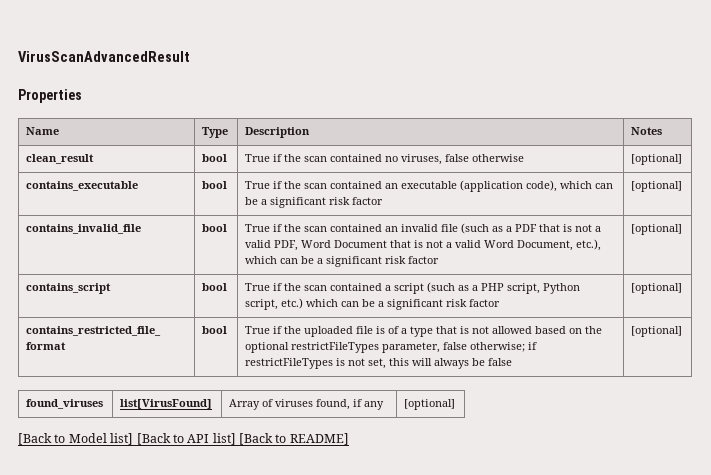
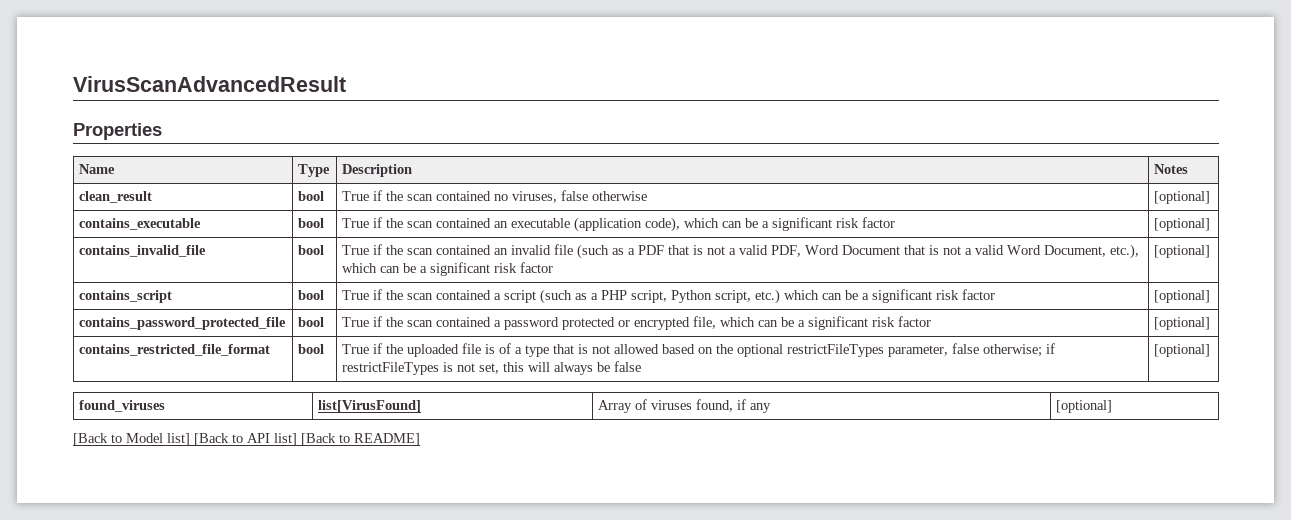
(683, 288) none -> [79,317,287,330] [298,317,325,327] [342,316,932,330] [1154,317,1211,330] // contains_password_protected_file | bool | True if the scan contained a password protected or encrypted file, which can be a significant risk factor | [optional]

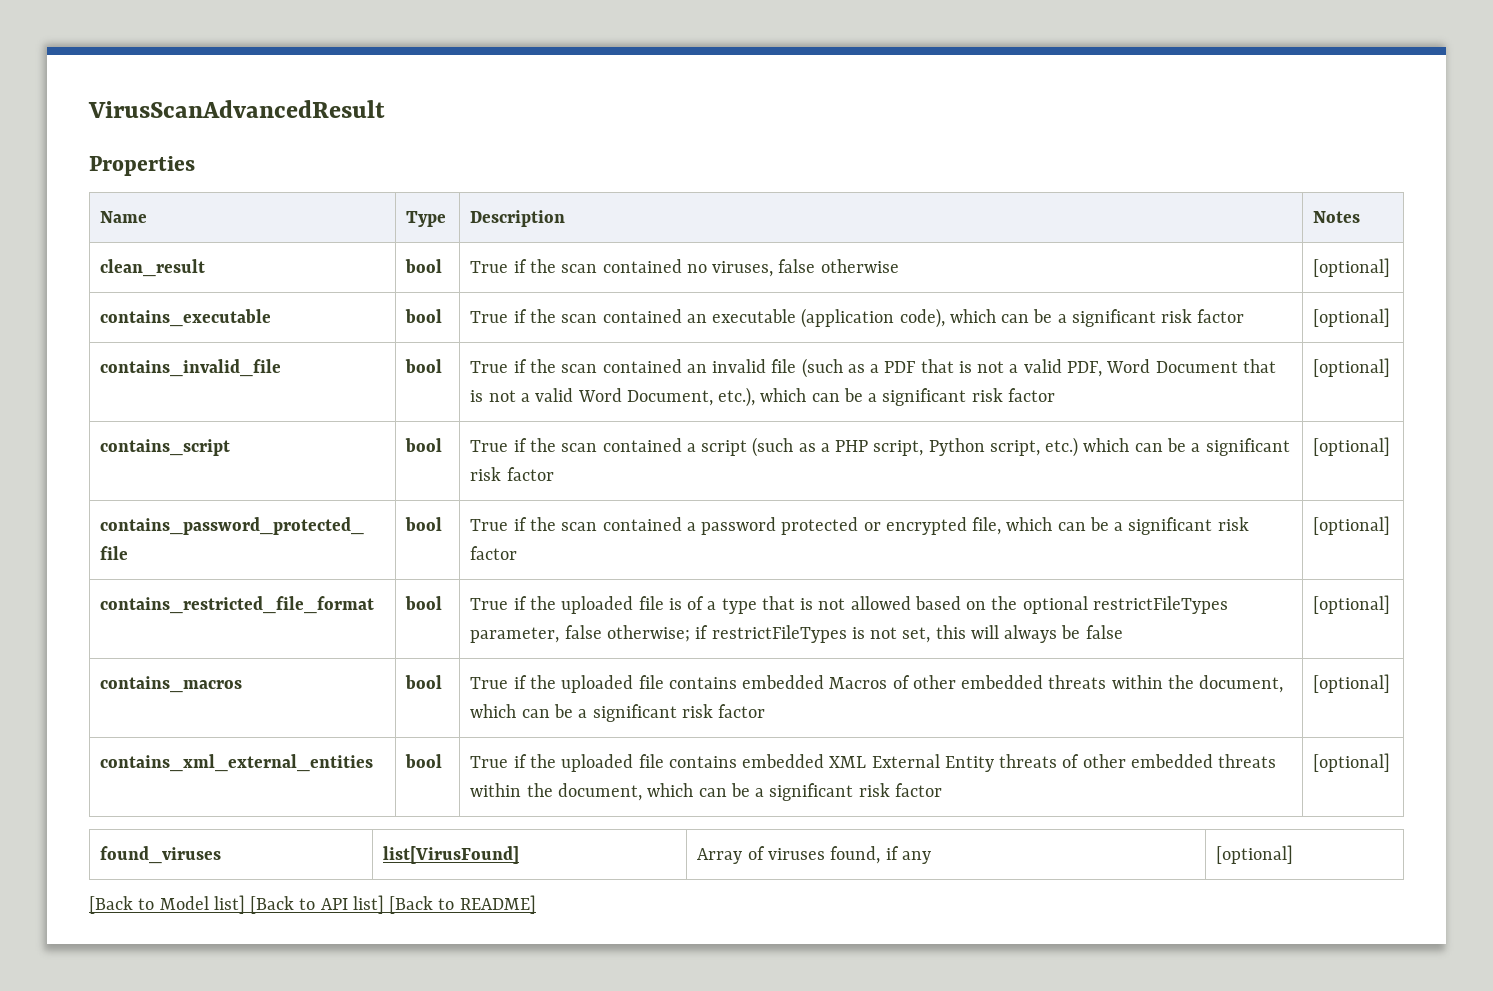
(1211, 350) none -> [100,676,243,693] [405,675,443,689] [470,675,1284,693] [470,704,766,722] [1313,674,1391,693] [100,754,374,772] [405,754,443,768] [470,754,1277,772] [470,783,942,801] [1313,753,1391,772] // contains_macros | bool | True if the uploaded file contains embedded Macros of other embedded threats within the document, which can be a significant risk factor | [optional] // contains_xml_external_entities | bool | True if the uploaded file contains embedded XML External Entity threats of other embedded threats within the document, which can be a significant risk factor | [optional]

